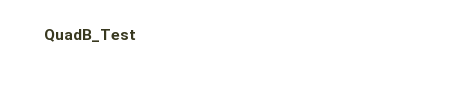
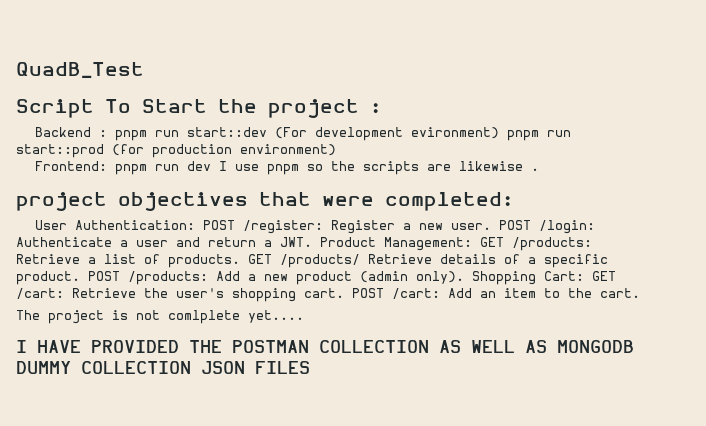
(136, 35) none -> [16,99,381,118] [34,127,571,141] [16,144,336,158] [34,161,539,175] [16,192,513,211] [34,220,595,234] [16,237,592,251] [16,254,608,268] [16,271,616,285] [16,288,640,302] [16,310,304,324] [16,340,634,353] [16,361,310,374] // Script To Start the project : // Backend : pnpm run start::dev (For development evironment) pnpm run start::prod (for production environment) // Frontend: pnpm run dev I use pnpm so the scripts are likewise . // project objectives that were completed: // User Authentication: POST /register: Register a new user. POST /login: Authenticate a user and return a JWT. Product Management: GET /products: Retrieve a list of products. GET /products/ Retrieve details of a specific product. POST /products: Add a new product (admin only). Shopping Cart: GET /cart: Retrieve the user's shopping cart. POST /cart: Add an item to the cart. // The project is not comlplete yet.... // I HAVE PROVIDED THE POSTMAN COLLECTION AS WELL AS MONGODB DUMMY COLLECTION JSON FILES

